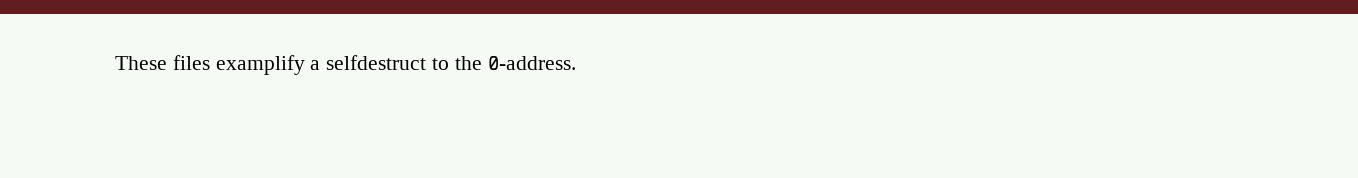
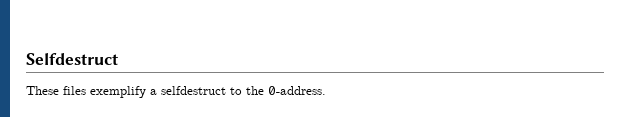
(115, 63) none -> [26,53,118,65] Selfdestruct //
[215,55,305,75] examplify -> [90,86,146,98] exemplify

